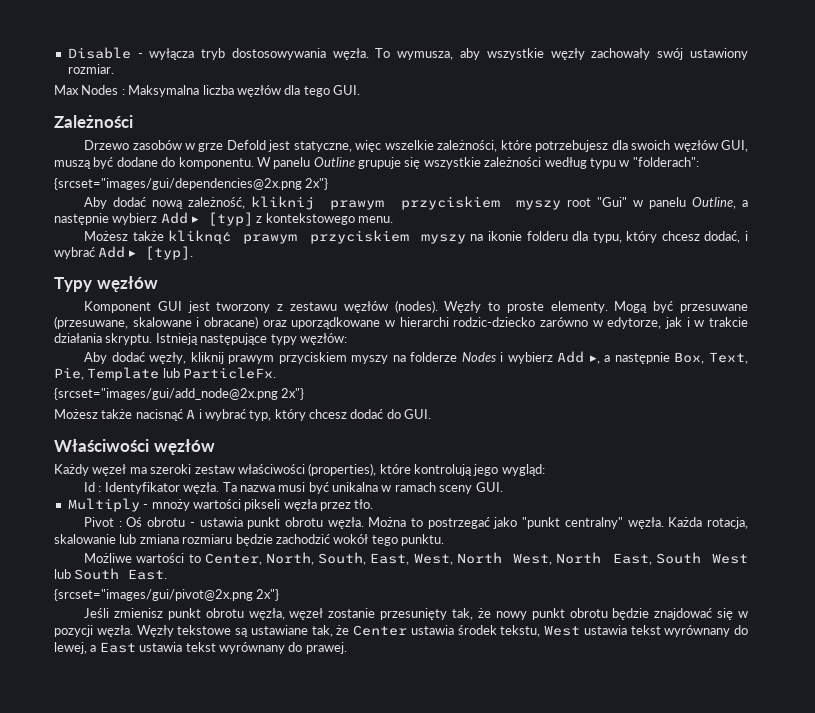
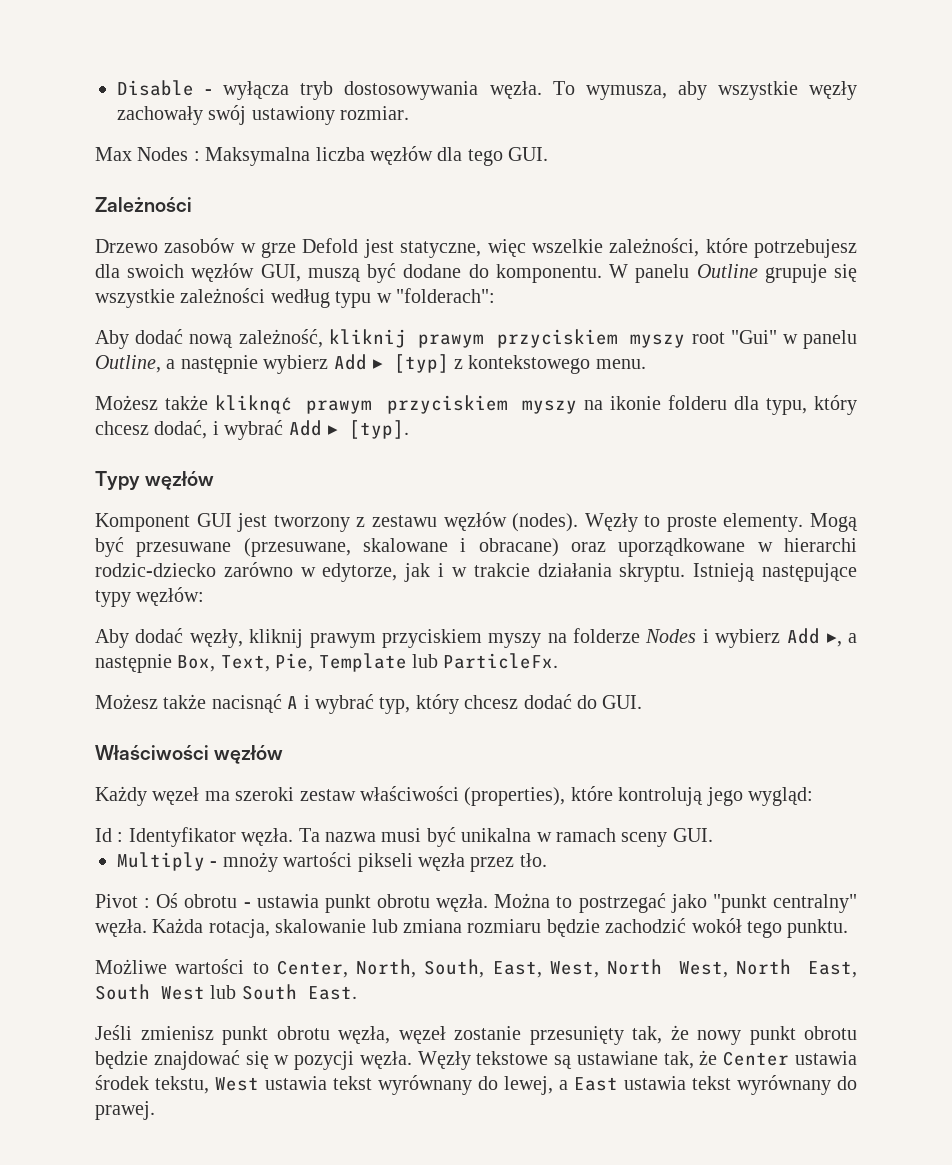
[54,178,329,190] // {srcset="images/gui/dependencies@2x.png 2x"} -> (495, 295) none
[54,388,305,400] // {srcset="images/gui/add_node@2x.png 2x"} -> (559, 661) none
[54,589,280,601] // {srcset="images/gui/pivot@2x.png 2x"} -> (357, 993) none

